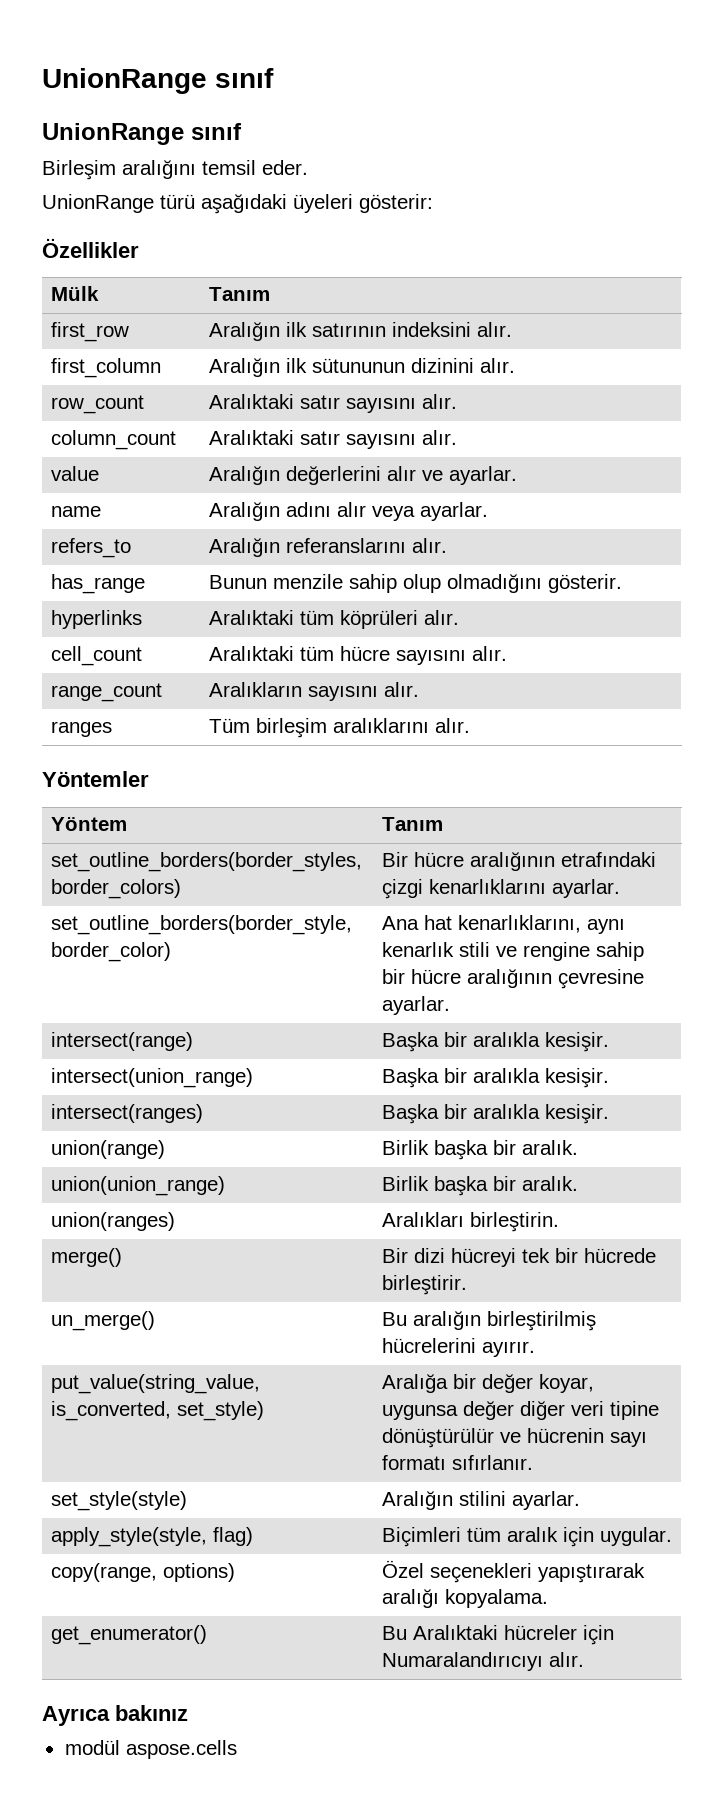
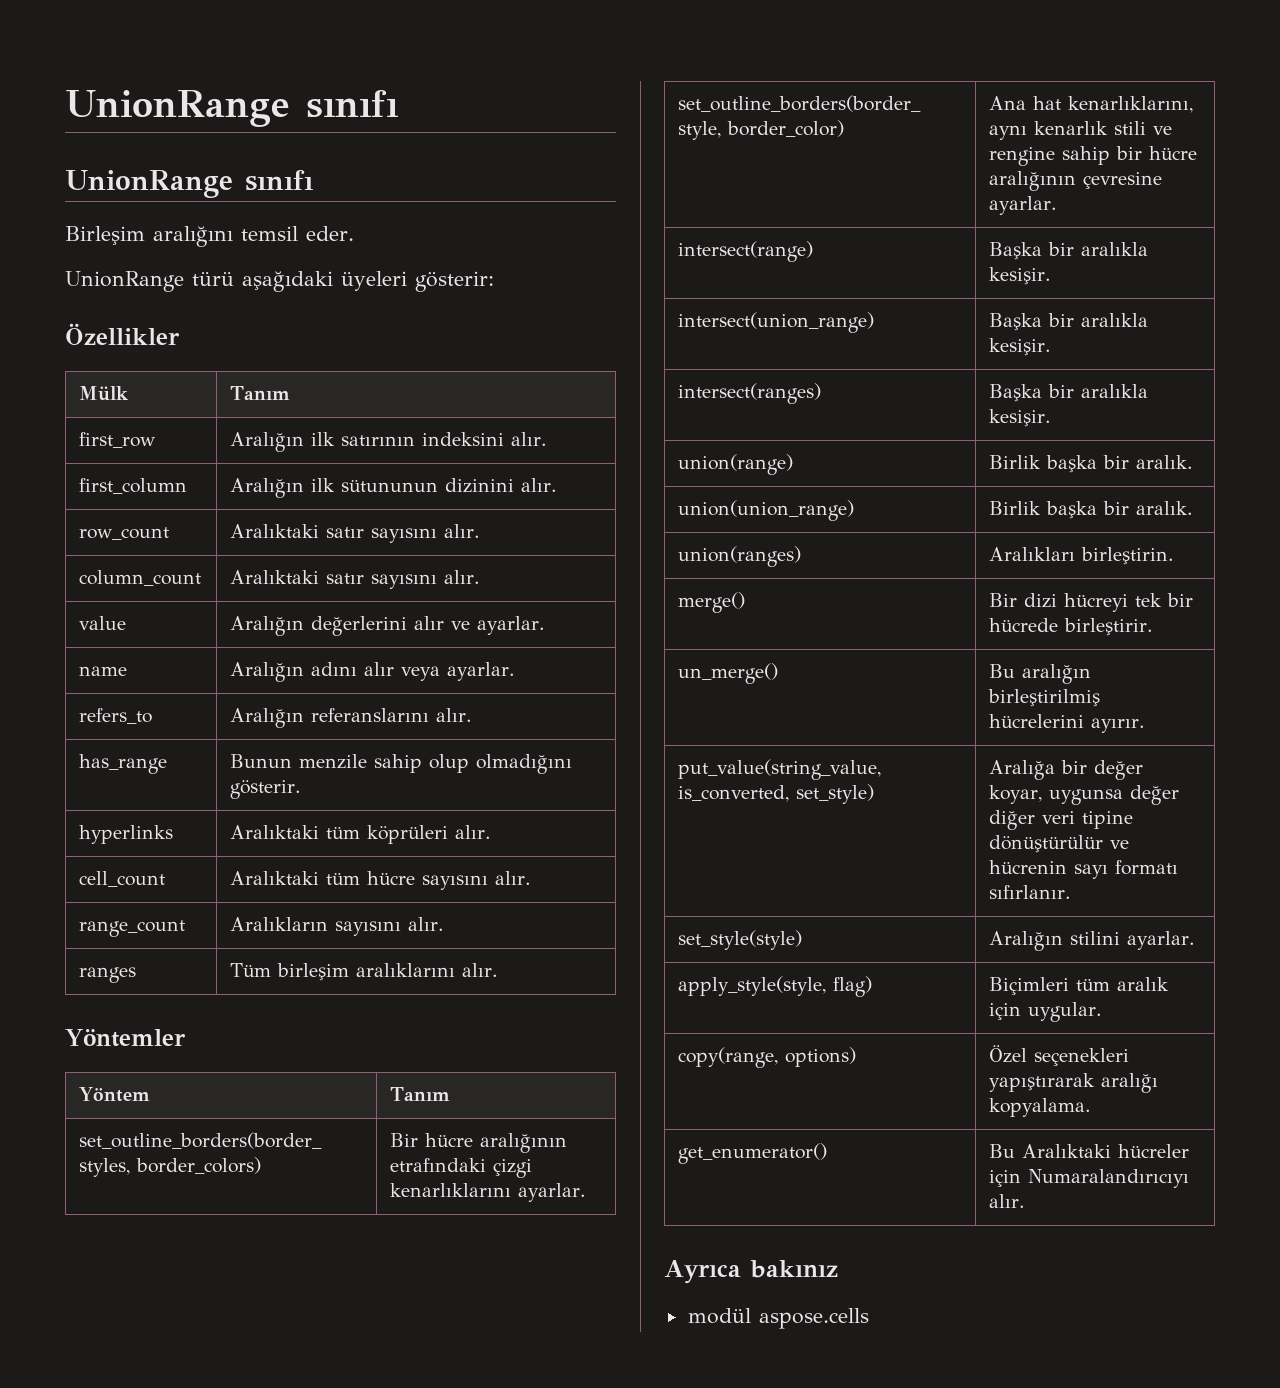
[42,68,274,94] [42,123,242,145] UnionRange sınıf // UnionRange sınıf -> [65,90,398,127] [65,170,313,198] UnionRange sınıfı // UnionRange sınıfı

